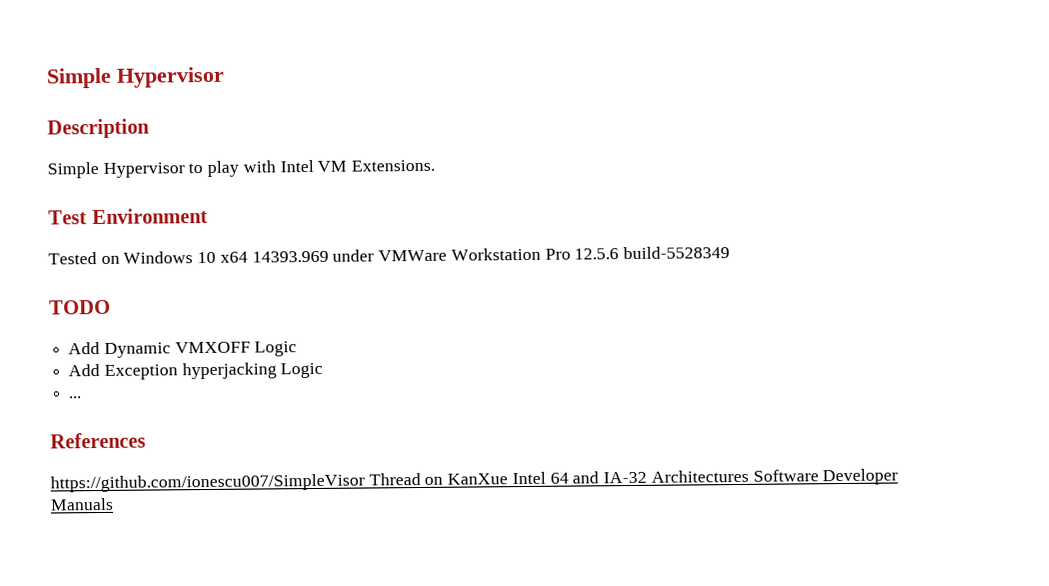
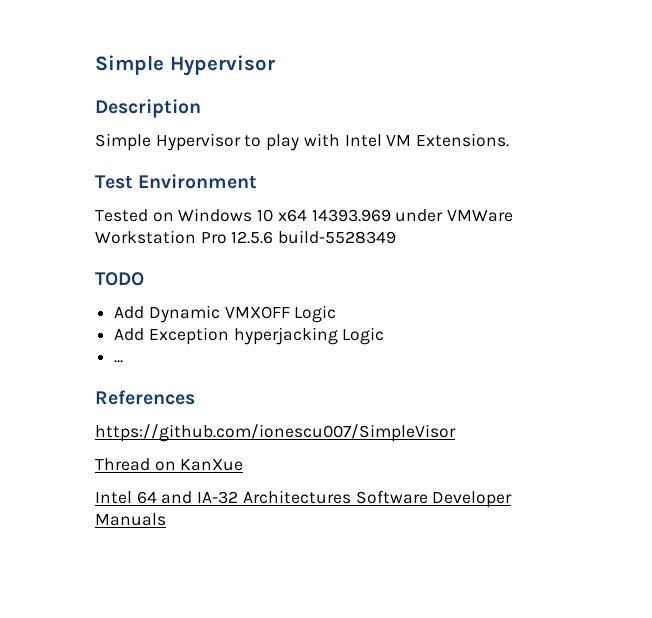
(365, 483) none -> (456, 433) //
(509, 479) none -> (244, 465) //

